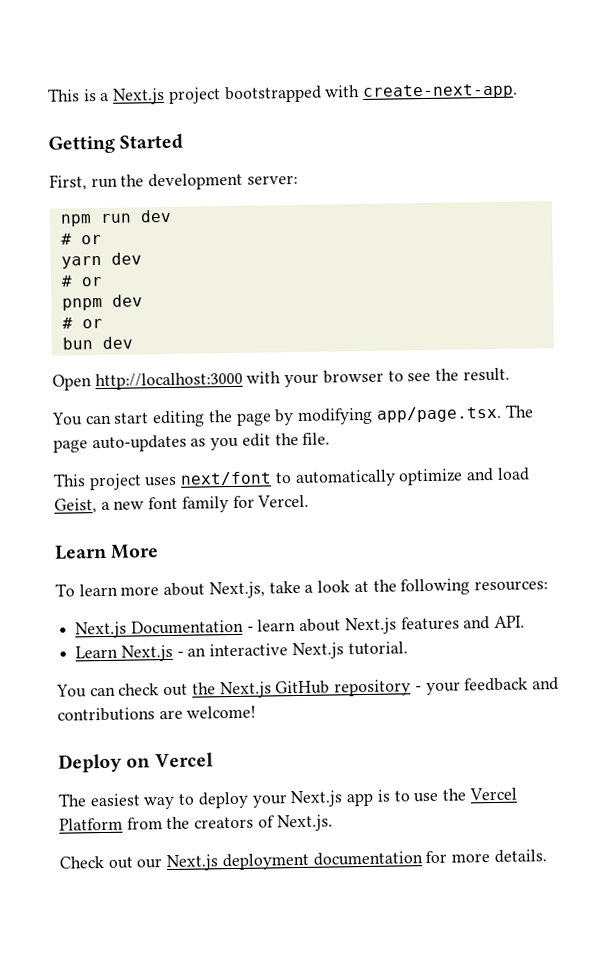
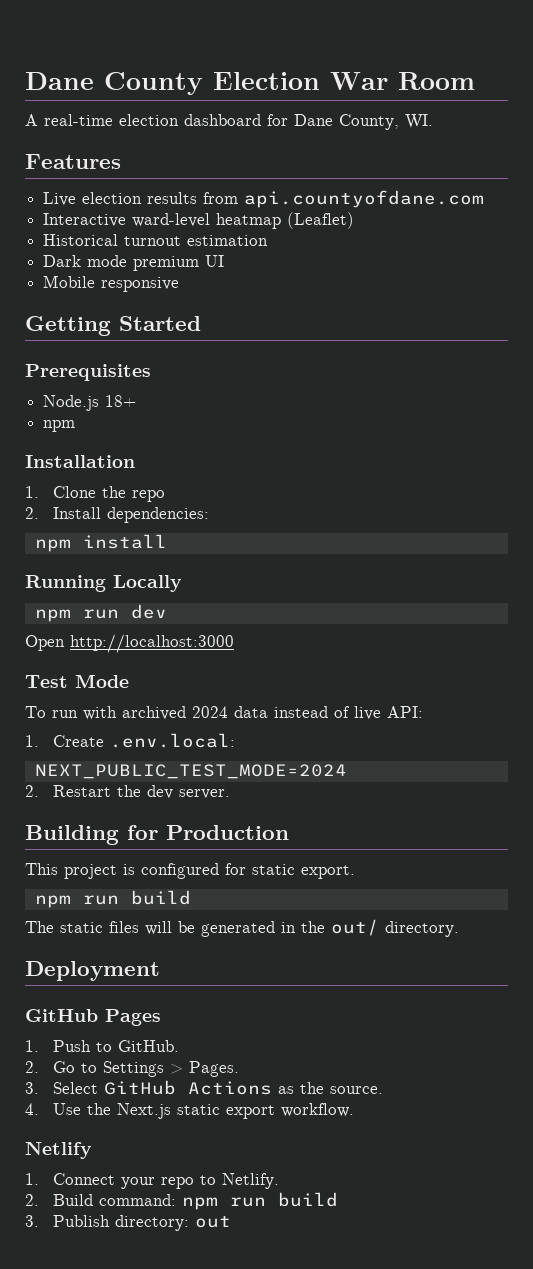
[47,83,519,105] [48,133,184,154] [49,172,298,191] [59,209,172,227] [60,233,102,245] [60,252,142,269] [60,275,103,287] [61,294,143,311] [61,317,103,329] [61,336,133,350] [52,367,510,391] [51,404,534,428] [53,432,331,453] [53,467,530,491] [54,494,310,514] [55,544,160,560] [55,578,548,599] [75,615,526,639] [75,641,408,662] [56,677,559,699] [57,705,257,722] [58,752,214,773] [58,787,517,810] [59,814,333,832] [59,849,547,872] This is a Next.js project bootstrapped with create-next-app. // Getting Started // First, run the development server: // npm run dev // # or // yarn dev // # or // pnpm dev // # or // bun dev // Open http://localhost:3000 with your browser to see the result. // You can start editing the page by modifying app/page.tsx. The page auto-updates as you edit the file. // This project uses next/font to automatically optimize and load Geist, a new font family for Vercel. // Learn More // To learn more about Next.js, take a look at the following resources: // Next.js Documentation - learn about Next.js features and API. // Learn Next.js - an interactive Next.js tutorial. // You can check out the Next.js GitHub repository - your feedback and contributions are welcome! // Deploy on Vercel // The easiest way to deploy your Next.js app is to use the Vercel Platform from the creators of Next.js. // Check out our Next.js deployment documentation for more details. -> [25,72,475,95] [25,114,433,130] [25,154,121,169] [43,190,485,208] [43,212,355,229] [43,234,269,246] [43,255,225,271] [43,275,180,292] [25,316,201,336] [25,364,151,381] [43,395,137,411] [43,420,76,432] [25,455,135,468] [25,486,165,502] [25,507,209,523] [34,534,167,552] [25,575,182,592] [34,604,167,622] [25,634,234,653] [25,674,129,688] [25,706,423,720] [25,733,235,748] [34,764,347,779] [25,785,230,799] [25,825,289,845] [25,863,355,879] [34,890,191,908] [25,919,459,937] [25,961,160,981] [25,1009,161,1026] [25,1040,179,1052] [25,1061,239,1077] [25,1080,383,1095] [25,1103,354,1119] [25,1142,92,1159] [25,1173,279,1189] [25,1192,338,1210] [25,1215,231,1231] Dane County Election War Room // A real-time election dashboard for Dane County, WI. // Features // Live election results from api.countyofdane.com // Interactive ward-level heatmap (Leaflet) // Historical turnout estimation // Dark mode premium UI // Mobile responsive // Getting Started // Prerequisites // Node.js 18+ // npm // Installation // 1. Clone the repo // 2. Install dependencies: // npm install // Running Locally // npm run dev // Open http://localhost:3000 // Test Mode // To run with archived 2024 data instead of live API: // 1. Create .env.local: // NEXT_PUBLIC_TEST_MODE=2024 // 2. Restart the dev server. // Building for Production // This project is configured for static export. // npm run build // The static files will be generated in the out/ directory. // Deployment // GitHub Pages // 1. Push to GitHub. // 2. Go to Settings > Pages. // 3. Select GitHub Actions as the source. // 4. Use the Next.js static export workflow. // Netlify // 1. Connect your repo to Netlify. // 2. Build command: npm run build // 3. Publish directory: out

